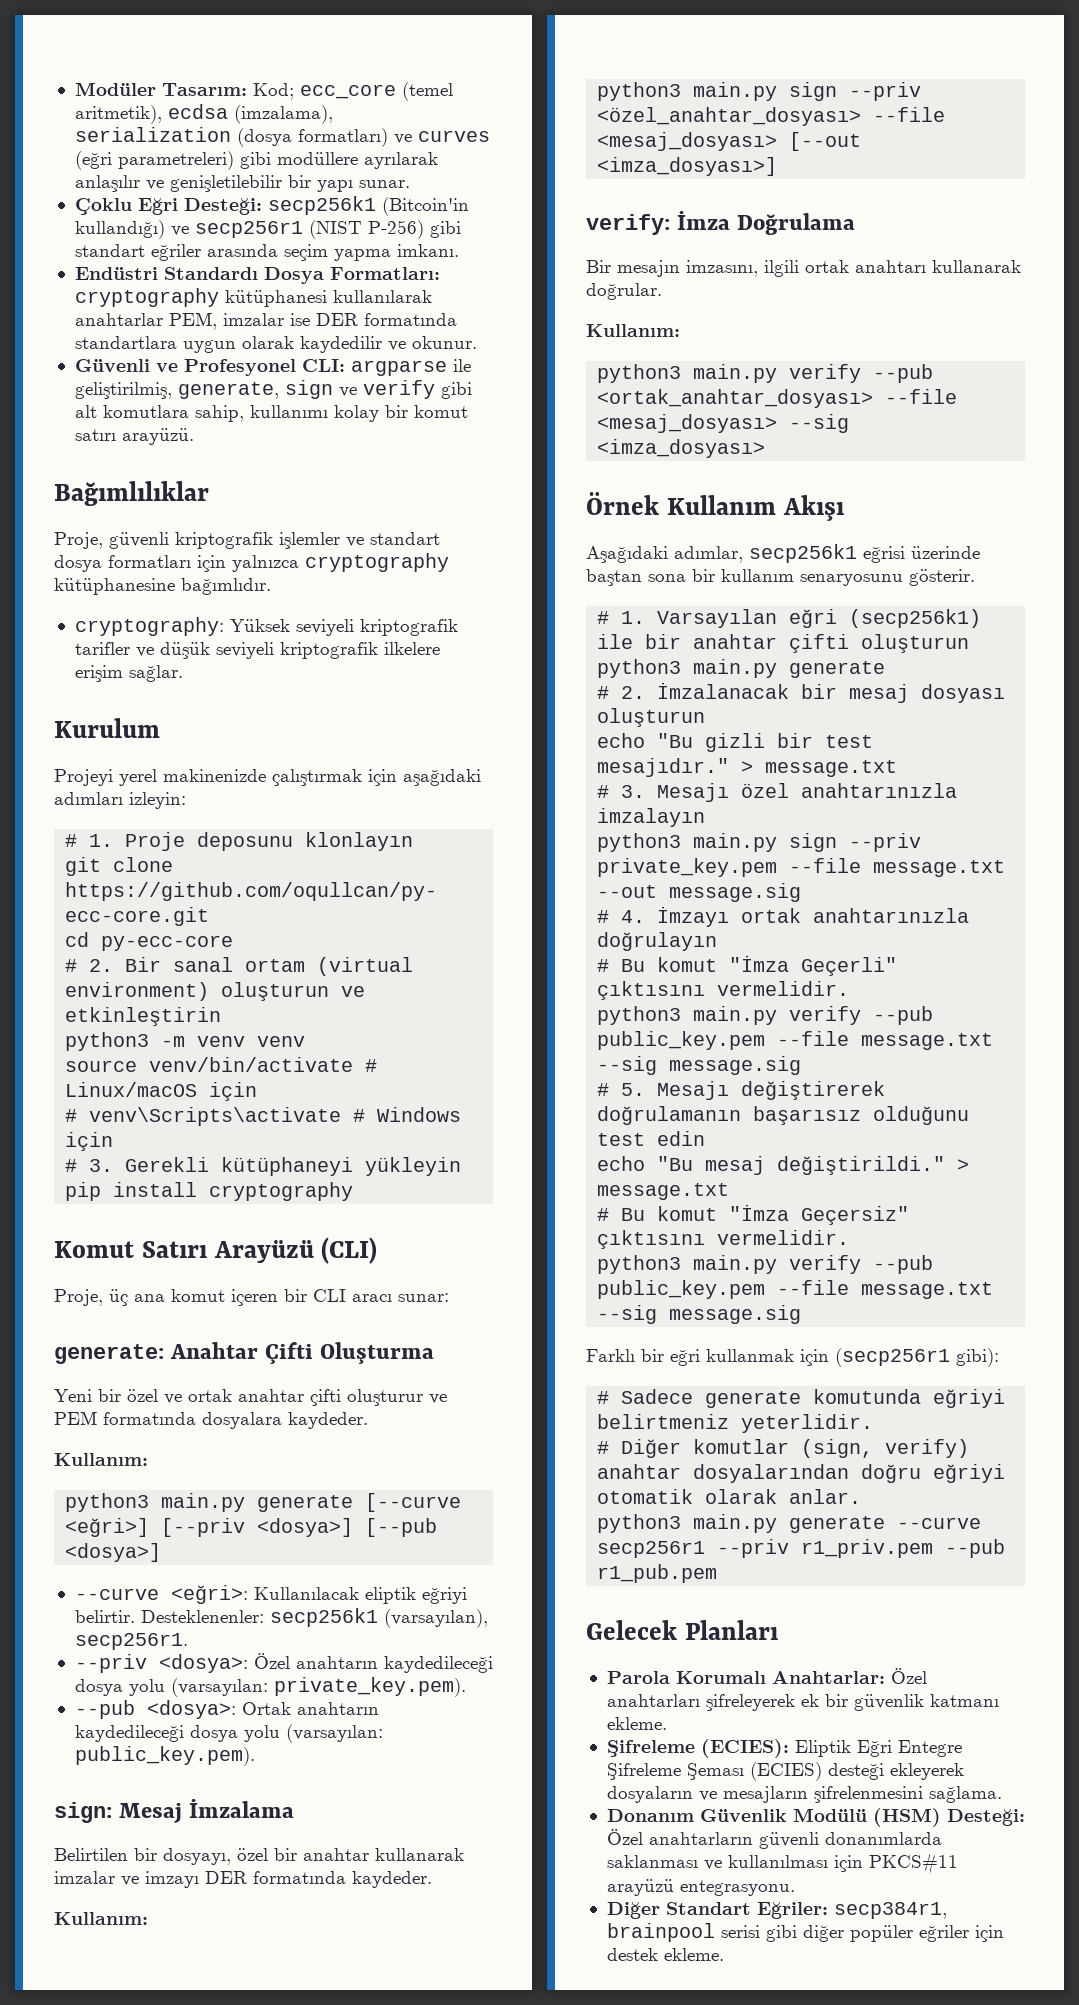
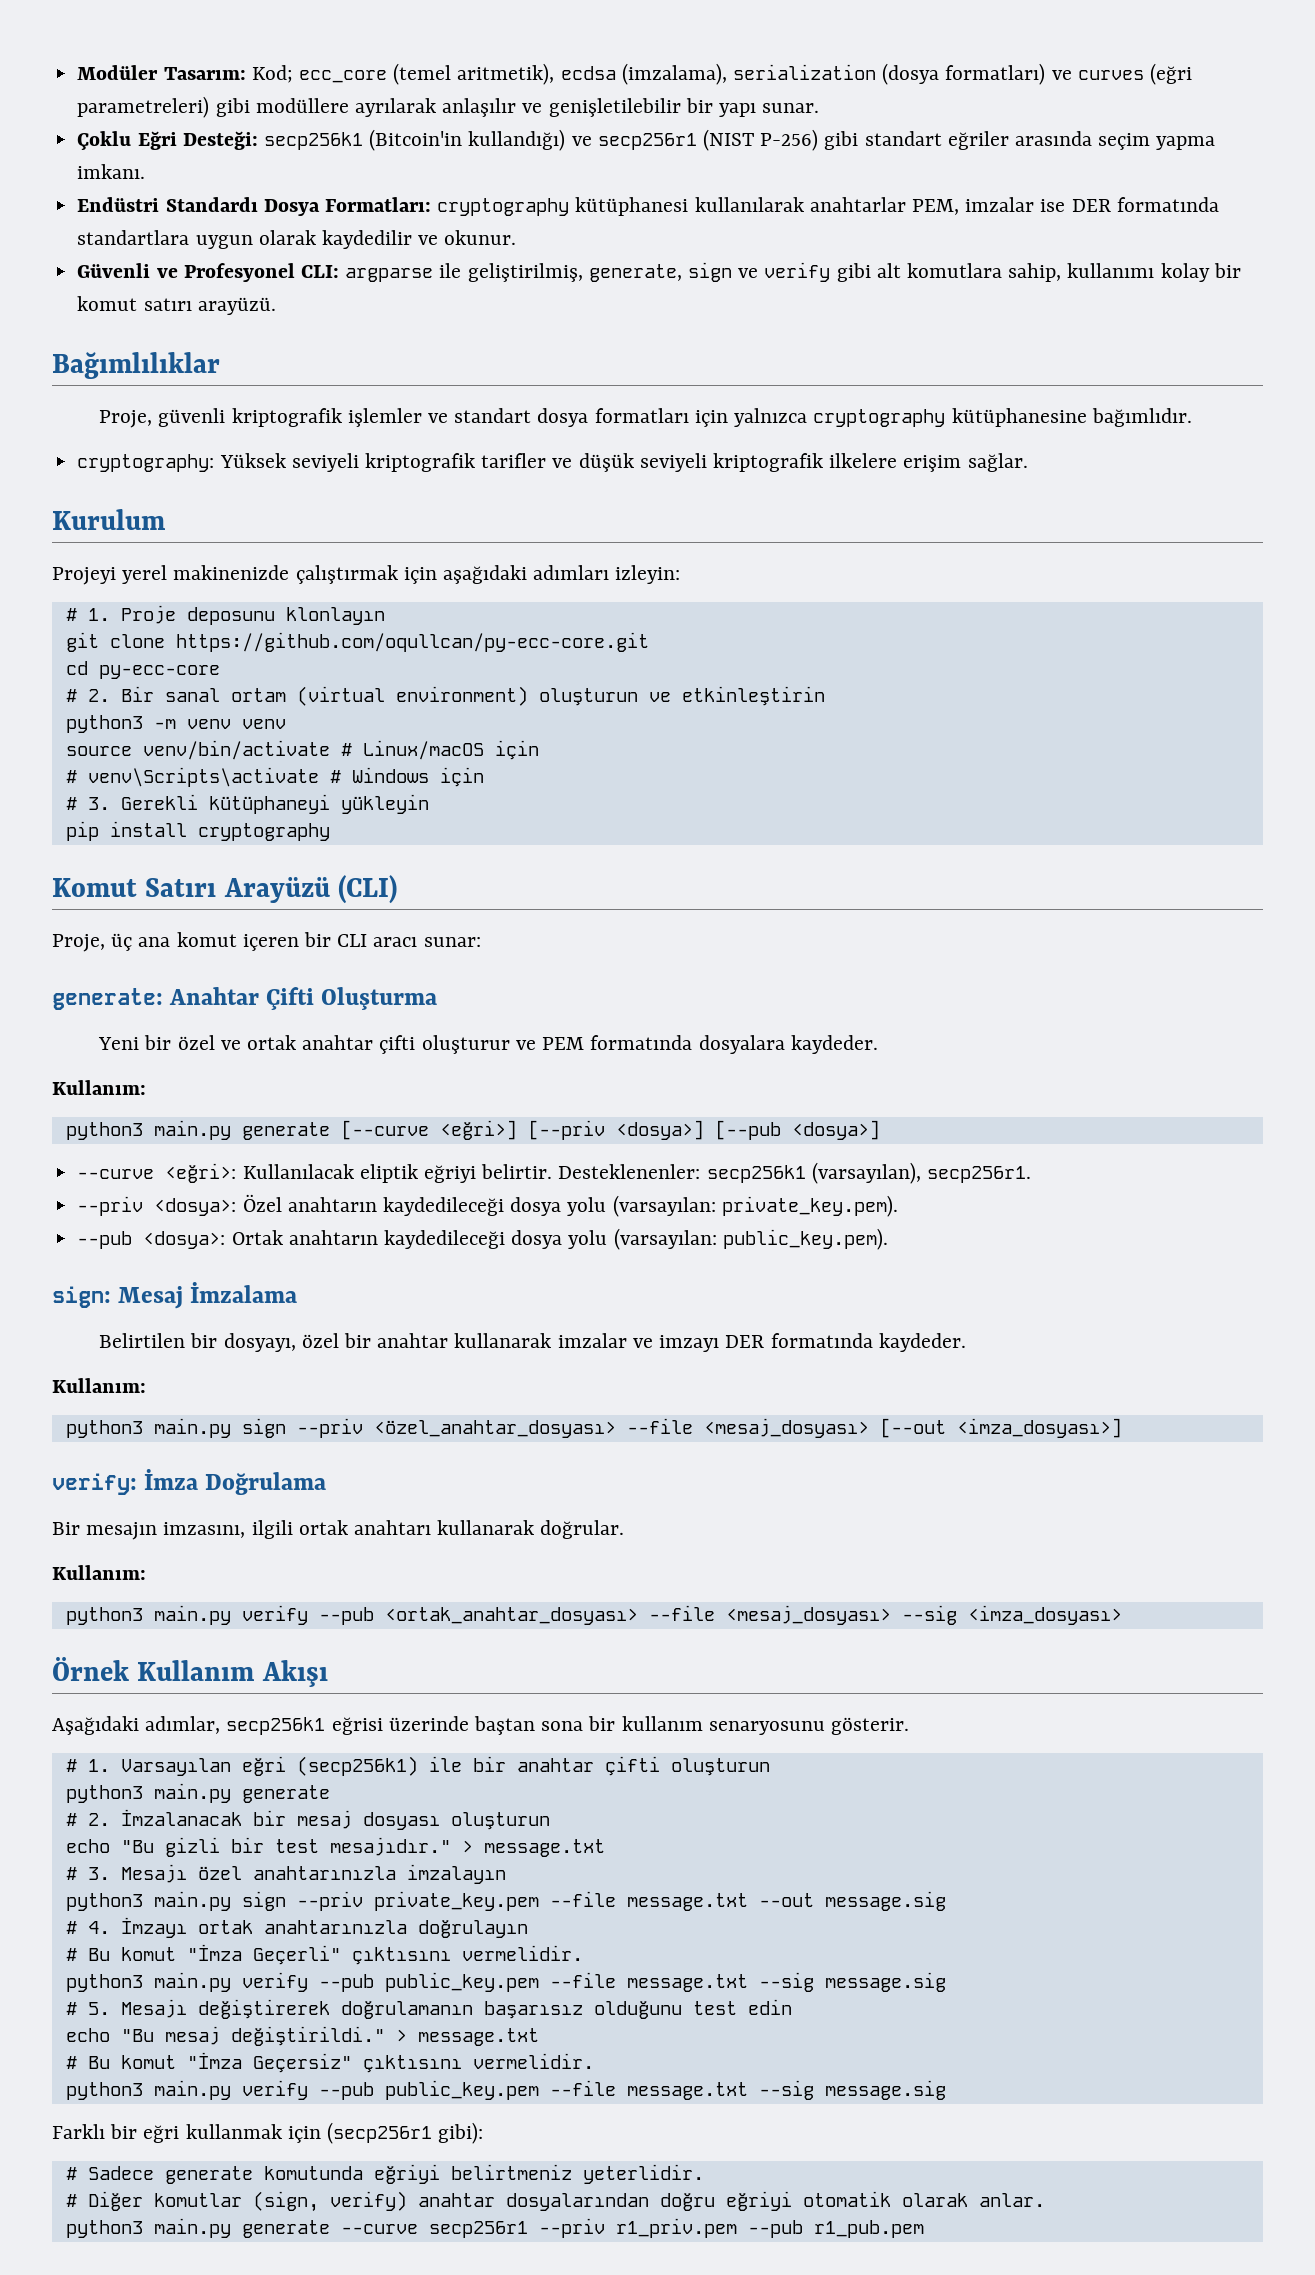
[586,1620,778,1640] [606,1668,927,1684] [606,1694,999,1711] [606,1717,667,1730] [606,1739,962,1758] [606,1762,964,1781] [606,1786,1002,1803] [606,1808,1025,1827] [606,1829,942,1849] [606,1853,958,1874] [606,1879,795,1896] [606,1902,947,1919] [606,1923,1004,1942] [606,1948,724,1961] // Gelecek Planları // Parola Korumalı Anahtarlar: Özel anahtarları şifreleyerek ek bir güvenlik katmanı ekleme. // Şifreleme (ECIES): Eliptik Eğri Entegre Şifreleme Şeması (ECIES) desteği ekleyerek dosyaların ve mesajların şifrelenmesini sağlama. // Donanım Güvenlik Modülü (HSM) Desteği: Özel anahtarların güvenli donanımlarda saklanması ve kullanılması için PKCS#11 arayüzü entegrasyonu. // Diğer Standart Eğriler: secp384r1, brainpool serisi gibi diğer popüler eğriler için destek ekleme. -> (924, 2229) none

